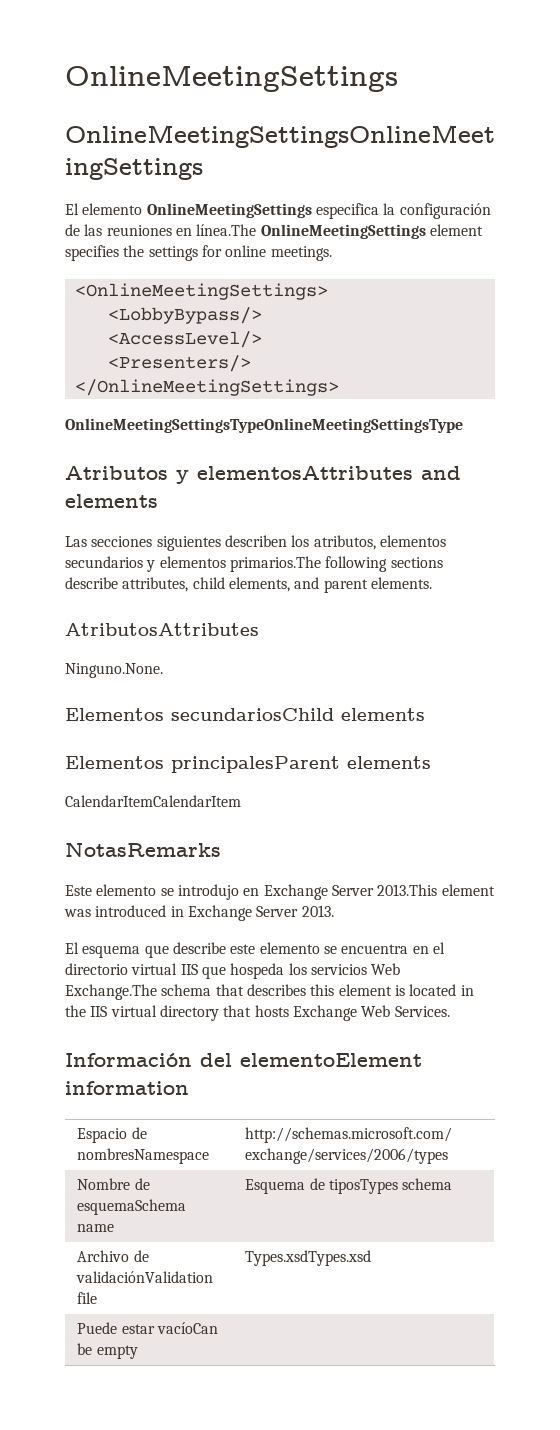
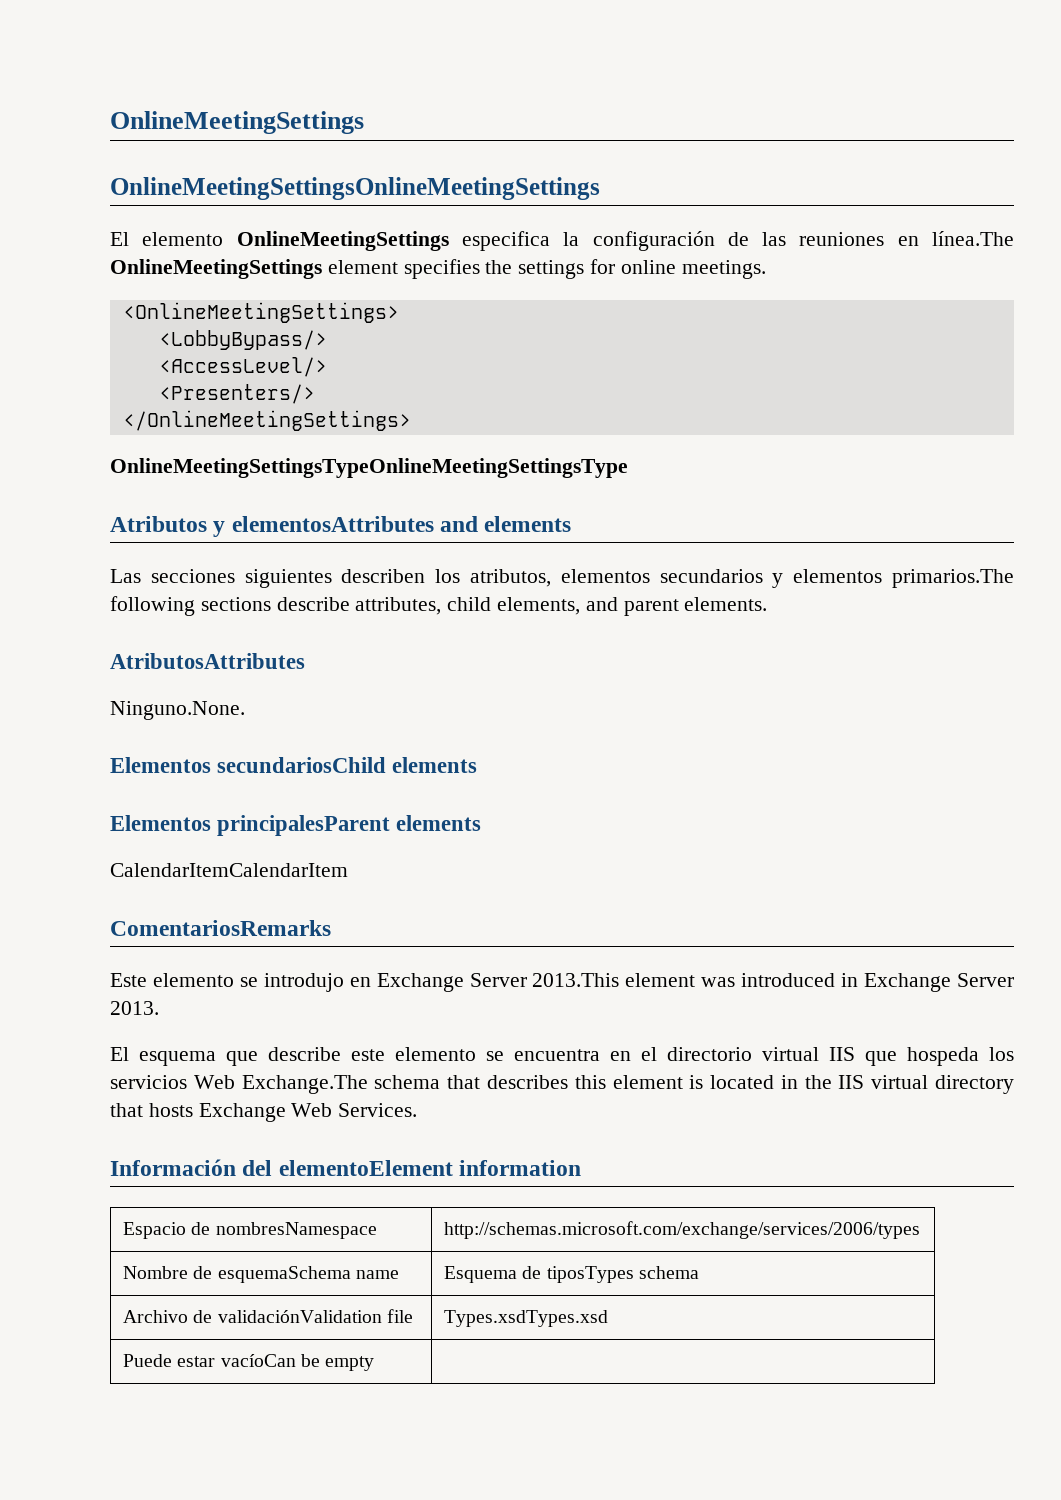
[65,842,221,857] NotasRemarks -> [110,920,331,936] ComentariosRemarks

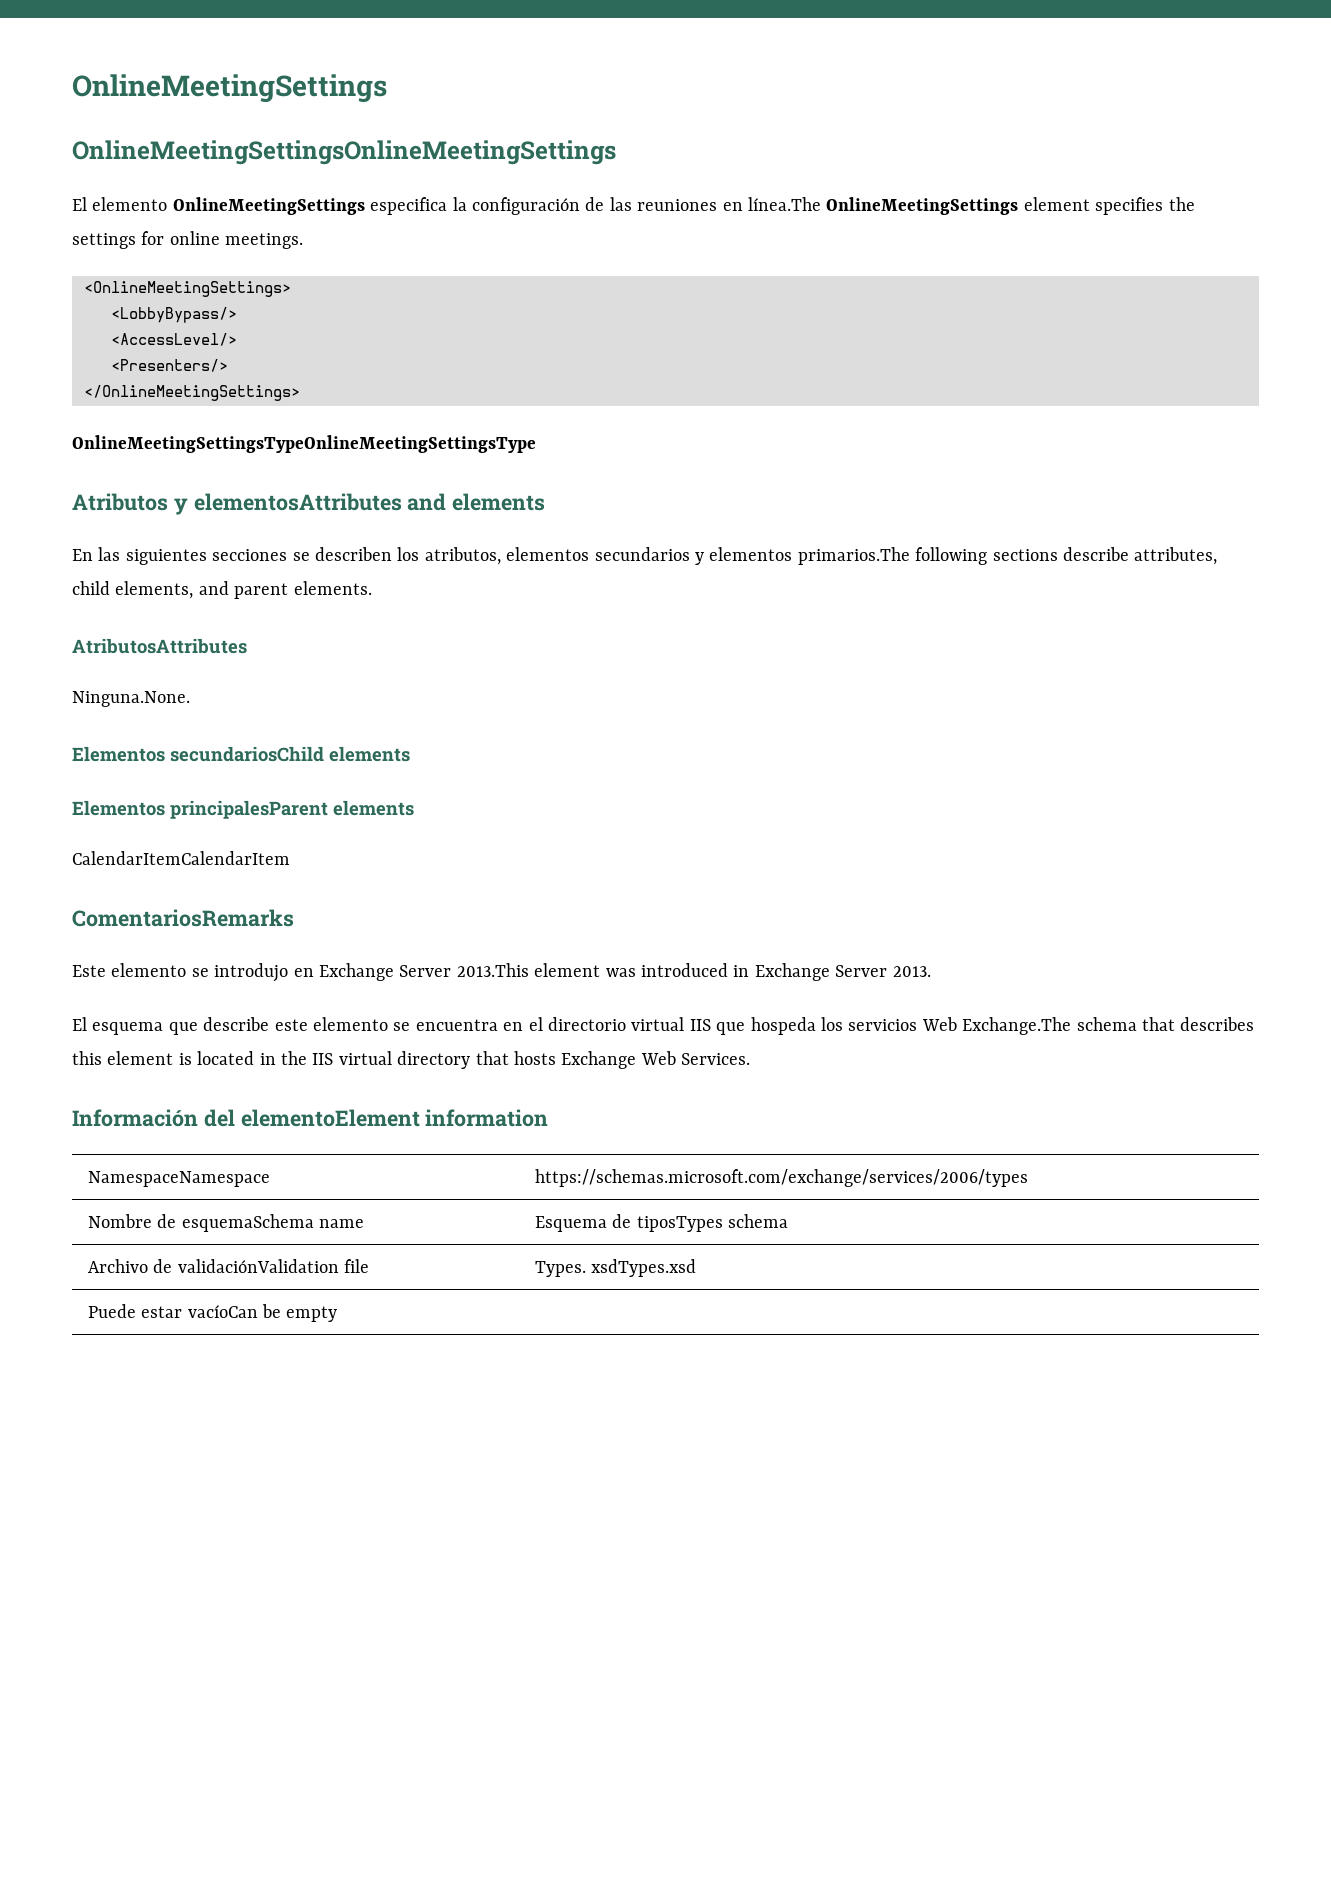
[110,569,332,588] Las secciones siguientes -> [72,547,310,565] En las siguientes secciones se
[110,701,245,720] Ninguno.None. -> [72,691,190,707] Ninguna.None.
[123,1222,377,1239] [444,1221,921,1239] Espacio de nombresNamespace | http://schemas.microsoft.com/exchange/services/2006/types -> [87,1171,270,1187] [534,1169,1028,1187] NamespaceNamespace | https://schemas.microsoft.com/exchange/services/2006/types
[444,1310,609,1327] Types.xsdTypes.xsd -> [534,1259,697,1277] Types. xsdTypes.xsd

